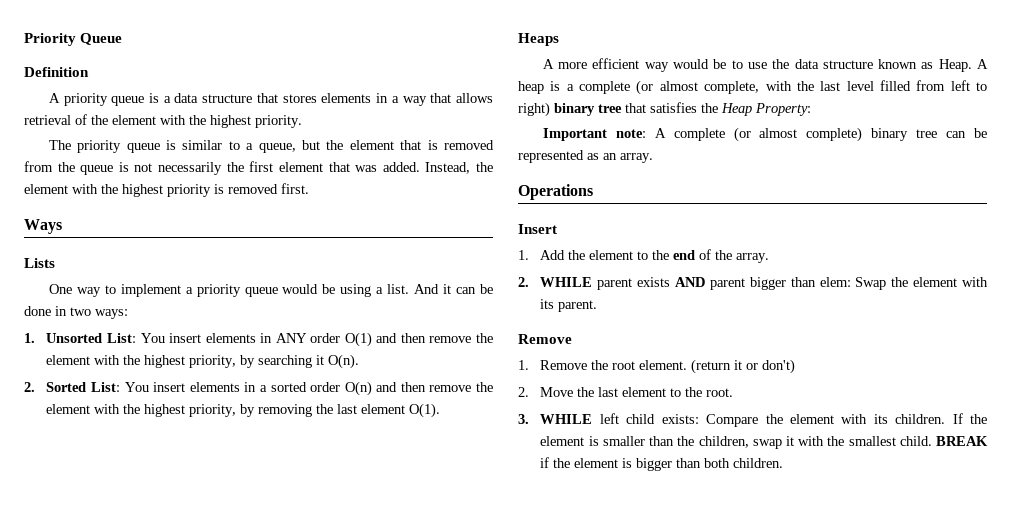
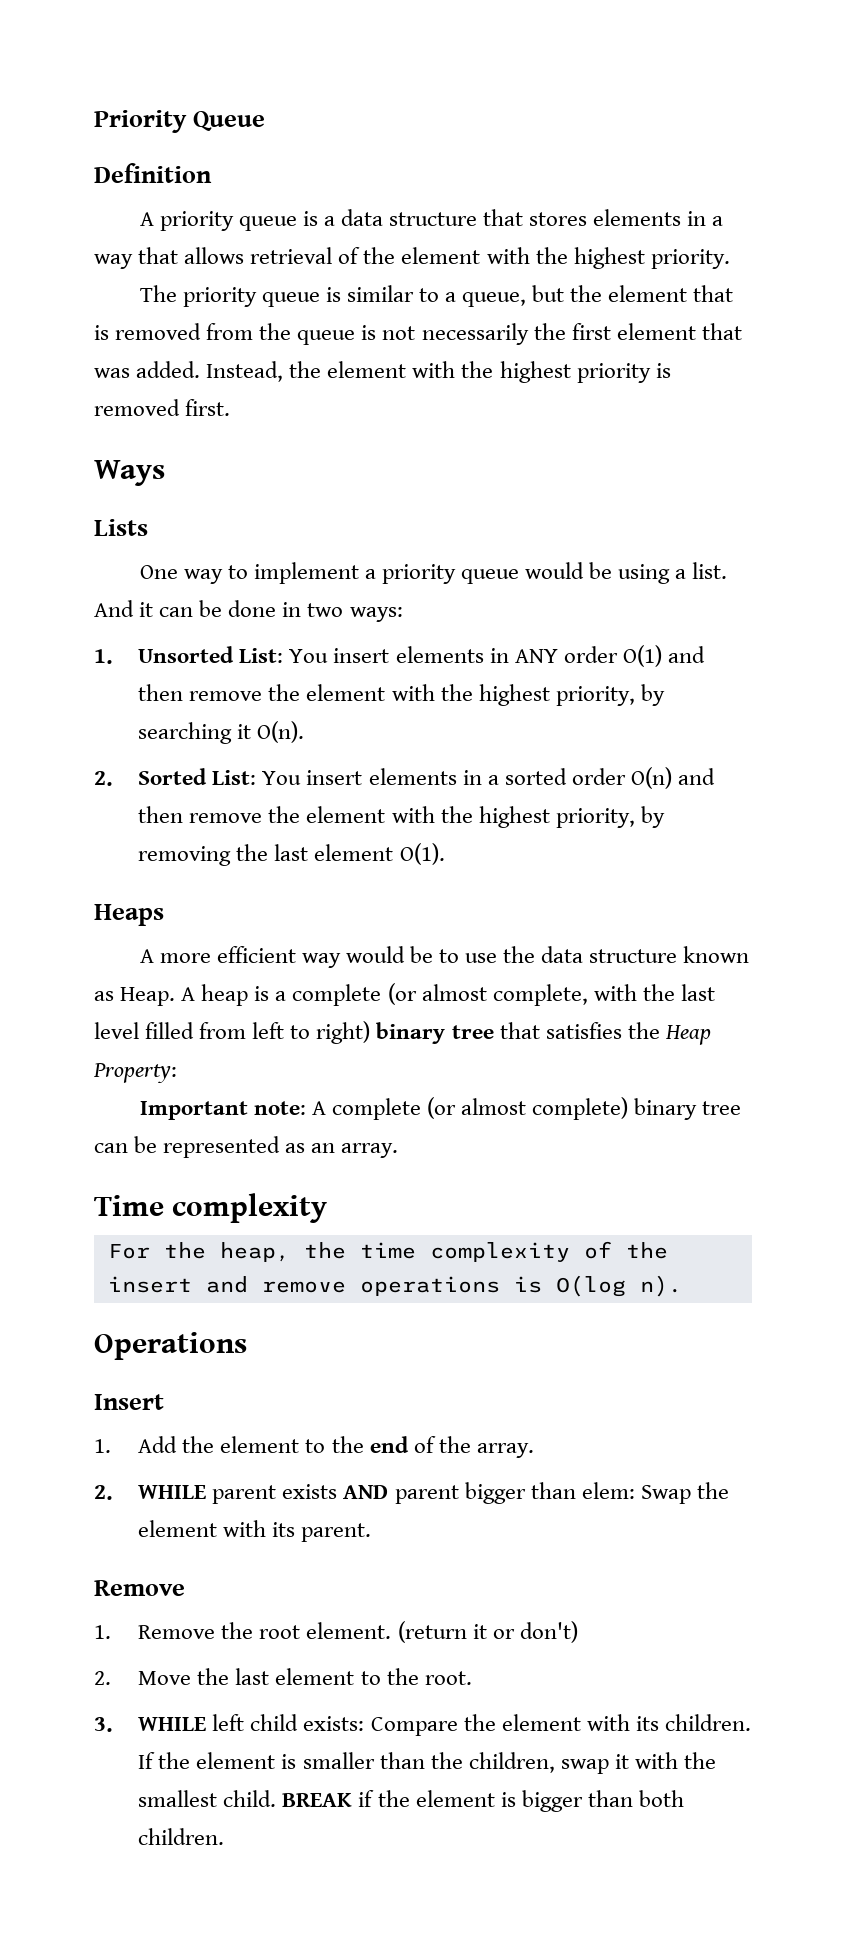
(653, 158) none -> [94,1193,328,1223] [107,1241,668,1262] [107,1275,682,1297] // Time complexity // For the heap, the time complexity of the insert and remove operations is O(log n).

